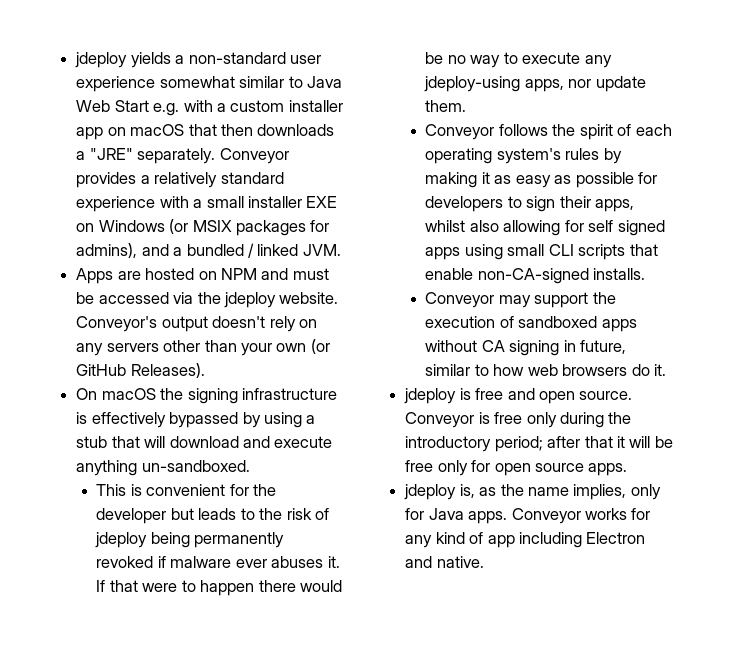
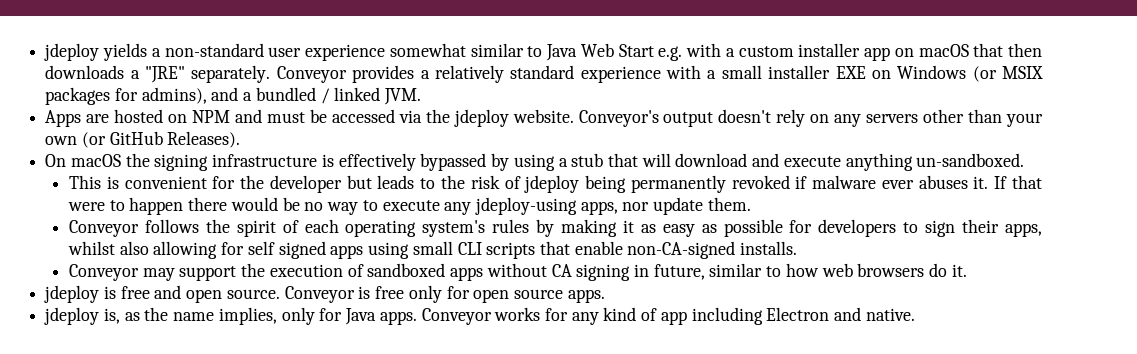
[559,412,632,428] [405,436,673,452] [405,460,468,476] during the introductory period; after that it will be free only -> (442, 294) none

